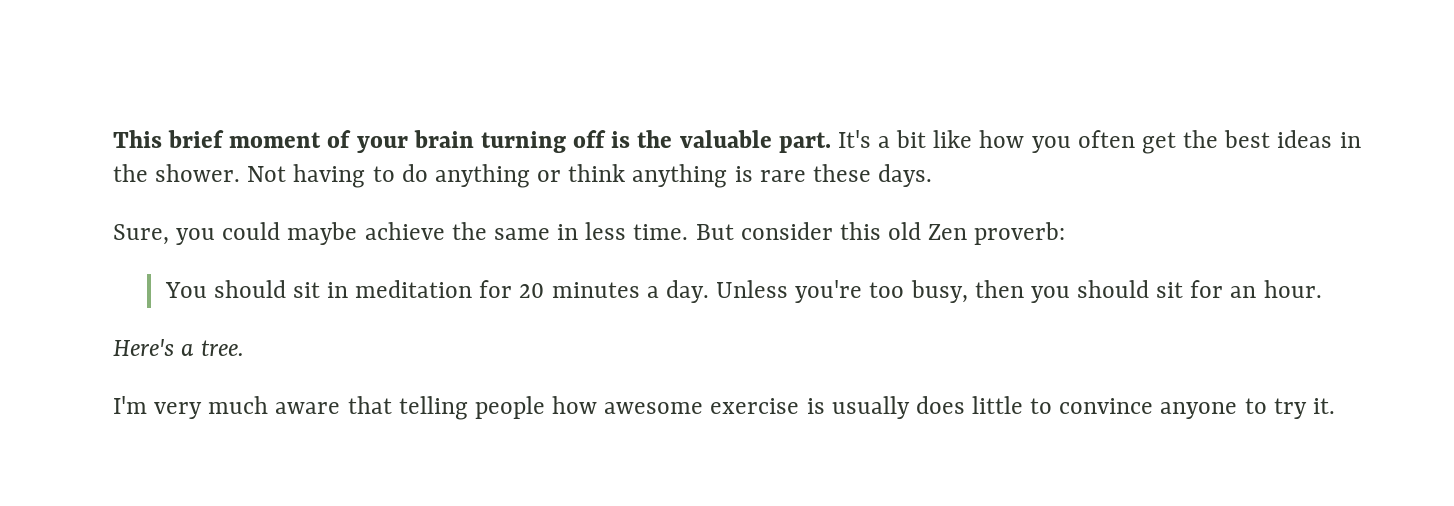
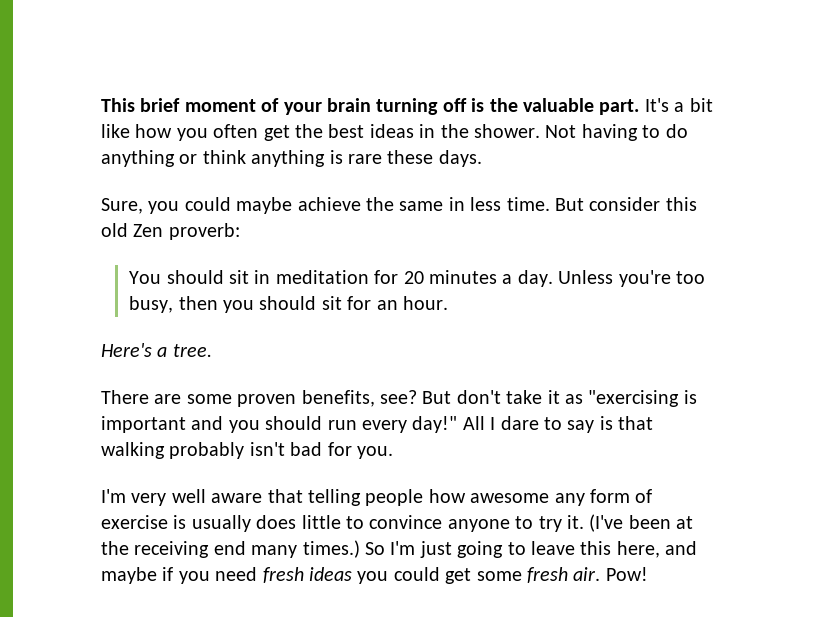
(245, 348) none -> [101,390,697,407] [101,416,654,433] [101,442,393,459] // There are some proven benefits, see? But don't take it as "exercising is important and you should run every day!" All I dare to say is that walking probably isn't bad for you.
[208,396,269,414] much -> [171,489,206,503] well
(704, 408) none -> [554,489,653,506] any form of
(1335, 406) none -> [589,514,694,532] [101,540,698,558] [101,567,648,584] (I've been at the receiving end many times.) So I'm just going to leave this here, and maybe if you need fresh ideas you could get some fresh air. Pow!

